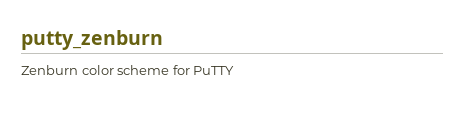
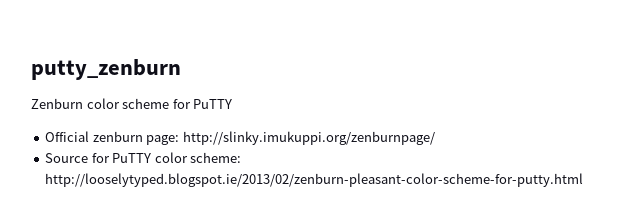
(235, 70) none -> [45,131,435,145] [45,152,242,163] [45,173,584,187] // Official zenburn page: http://slinky.imukuppi.org/zenburnpage/ // Source for PuTTY color scheme: http://looselytyped.blogspot.ie/2013/02/zenburn-pleasant-color-scheme-for-putty.html

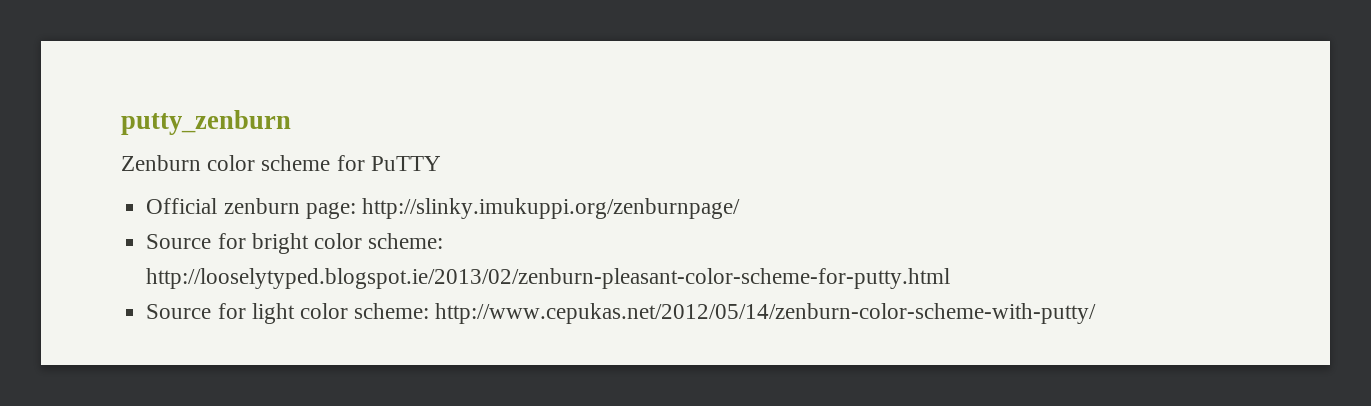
[112,153,152,163] PuTTY -> [251,233,309,254] bright
(584, 180) none -> [146,303,1097,324] // Source for light color scheme: http://www.cepukas.net/2012/05/14/zenburn-color-scheme-with-putty/

